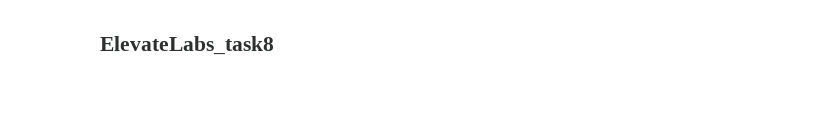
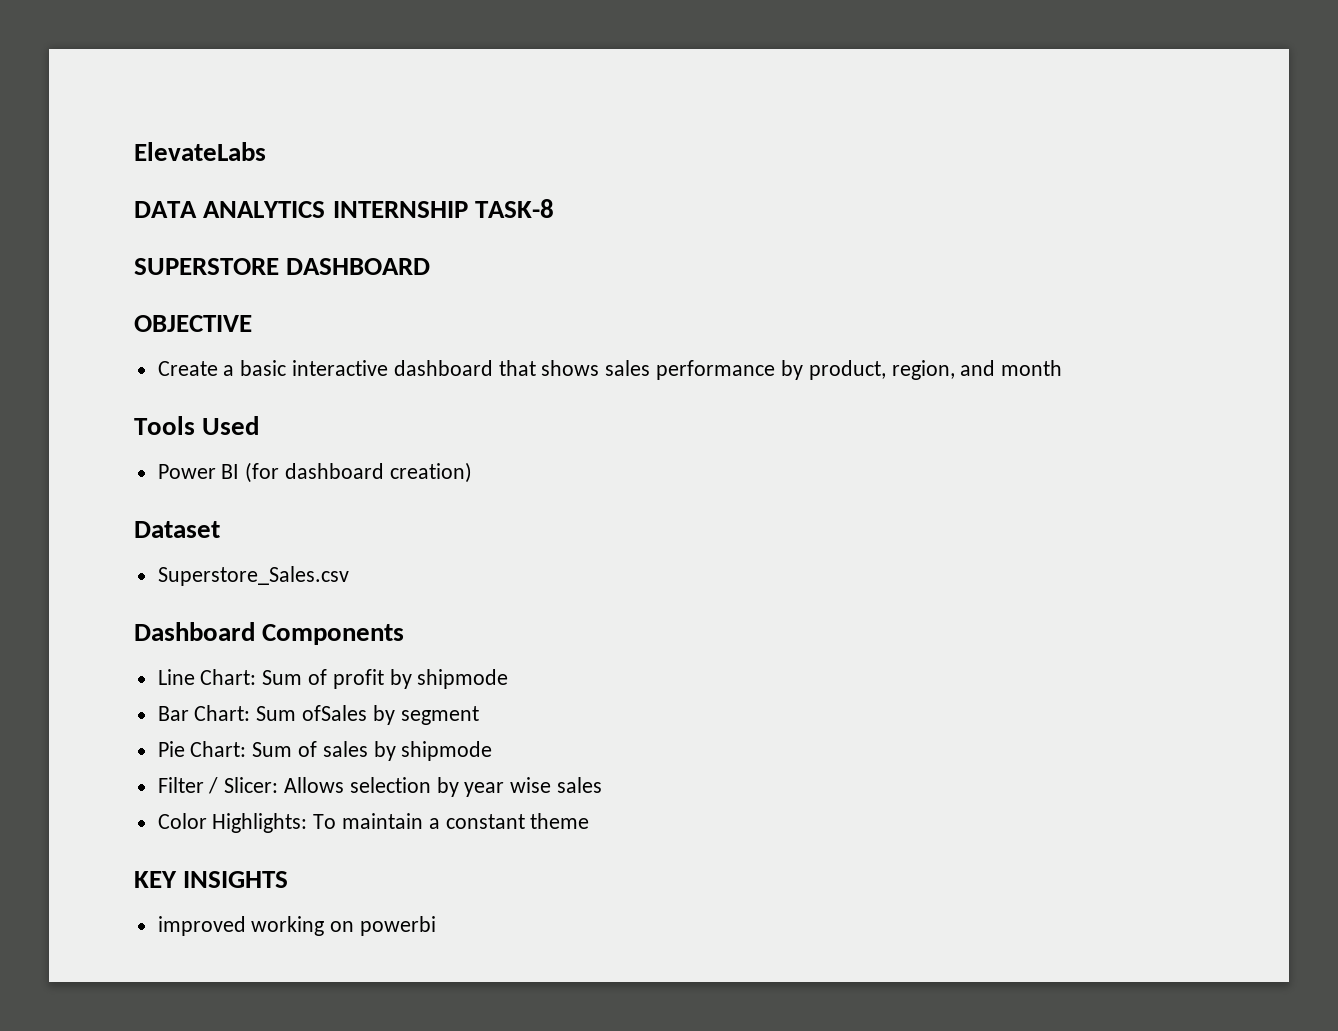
[100,36,274,55] ElevateLabs_task8 -> [134,142,266,161] [134,199,554,218] [134,258,431,275] [134,315,252,332] [157,360,1063,380] [134,416,260,435] [157,462,472,483] [134,521,220,538] [157,566,349,586] [134,622,405,645] [157,669,509,689] [157,705,479,725] [157,741,493,761] [157,777,603,797] [157,813,590,833] [134,871,289,888] [157,916,437,936] ElevateLabs // DATA ANALYTICS INTERNSHIP TASK-8 // SUPERSTORE DASHBOARD // OBJECTIVE // Create a basic interactive dashboard that shows sales performance by product, region, and month // Tools Used // Power BI (for dashboard creation) // Dataset // Superstore_Sales.csv // Dashboard Components // Line Chart: Sum of profit by shipmode // Bar Chart: Sum ofSales by segment // Pie Chart: Sum of sales by shipmode // Filter / Slicer: Allows selection by year wise sales // Color Highlights: To maintain a constant theme // KEY INSIGHTS // improved working on powerbi

